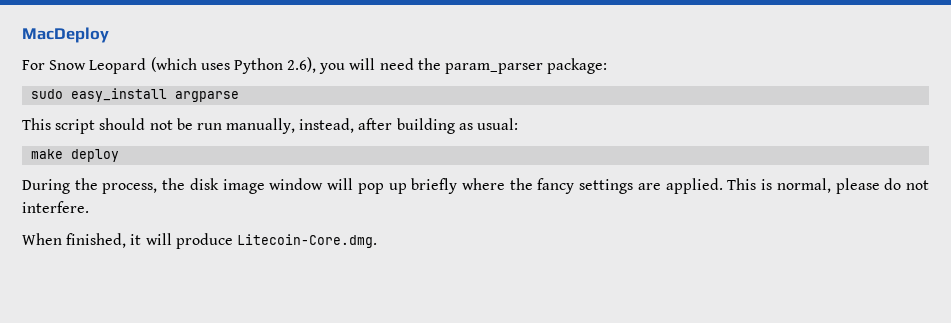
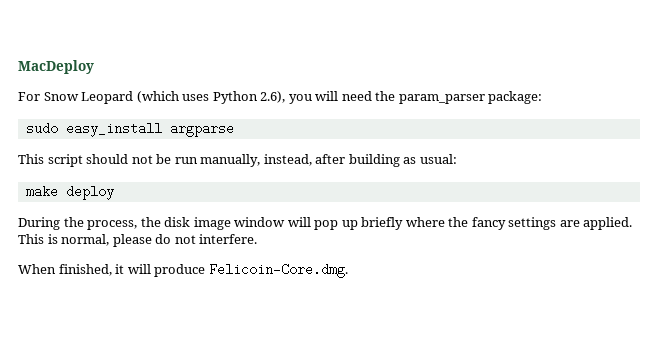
[236,234,377,248] Litecoin-Core.dmg. -> [208,263,348,278] Felicoin-Core.dmg.

